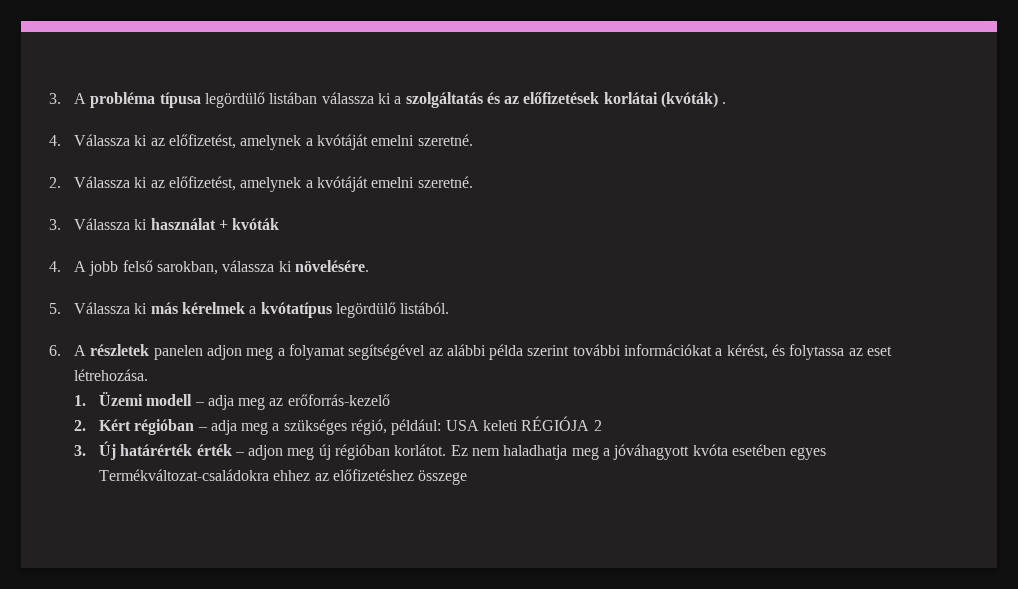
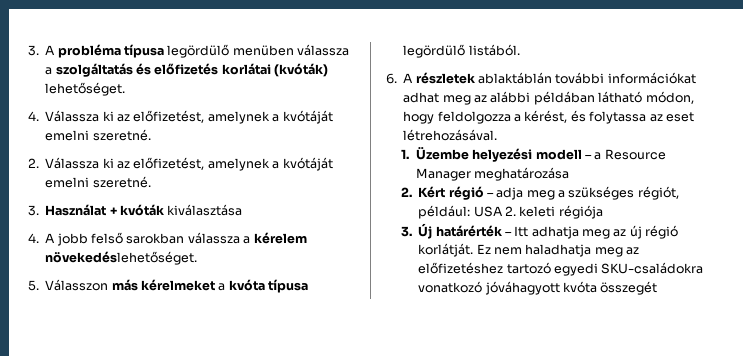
[269,92,391,104] listában válassza ki -> [232,44,350,56] menüben válassza
[504,92,600,104] az előfizetések -> [154,63,219,75] előfizetés
[722,102,727,104] . -> [45,82,126,96] lehetőséget.
[73,218,216,230] Válassza ki használat -> [45,204,107,216] Használat
(280, 224) none -> [167,204,243,216] kiválasztása
[156,260,369,275] [49,302,332,318] sarokban, válassza ki növelésére. // 5. Válassza ki más kérelmek a kvótatípus -> [126,232,307,244] [45,251,198,265] [28,279,309,293] sarokban válassza a kérelem növekedéslehetőséget. // 5. Válasszon más kérelmeket a kvóta típusa
[153,344,713,360] panelen adjon meg a folyamat segítségével az alábbi példa szerint további információkat -> [478,72,696,84] [403,91,694,105] [403,111,511,124] ablaktáblán további információkat adhat meg az alábbi példában látható módon, hogy feldolgozza
[73,369,148,381] létrehozása. -> [403,129,498,141] létrehozásával.
[98,392,390,410] Üzemi modell – adja meg az erőforrás-kezelő -> [415,147,666,162] [415,167,570,181] Üzembe helyezési modell – a Resource Manager meghatározása
[134,419,195,435] régióban -> [448,186,484,200] régió
[351,419,388,435] régió, -> [637,186,679,200] régiót,
[483,416,602,431] keleti RÉGIÓJA 2 -> [504,205,603,219] 2. keleti régiója
[196,444,827,460] [98,469,468,485] érték – adjon meg új régióban korlátot. Ez nem haladhatja meg a jóváhagyott kvóta esetében egyes Termékváltozat-családokra ehhez az előfizetéshez összege -> [504,225,679,239] [418,243,640,257] [418,262,704,276] [418,281,658,295] – Itt adhatja meg az új régió korlátját. Ez nem haladhatja meg az előfizetéshez tartozó egyedi SKU-családokra vonatkozó jóváhagyott kvóta összegét

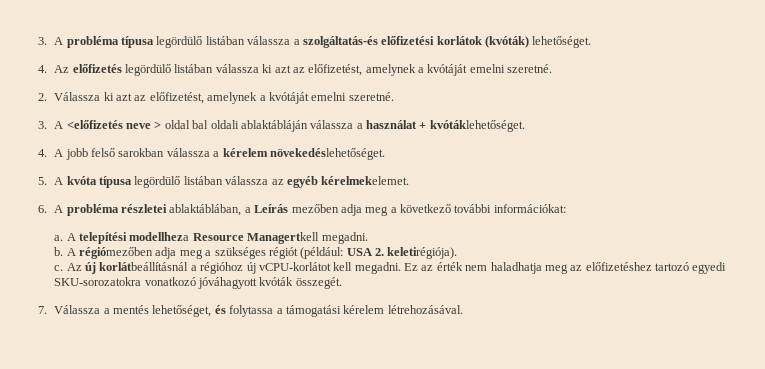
[232,44,350,56] [45,63,271,77] menüben válassza a szolgáltatás és előfizetés korlátai -> [205,35,482,48] listában válassza a szolgáltatás-és előfizetési korlátok
[45,110,114,122] Válassza ki -> [54,63,291,76] Az előfizetés legördülő listában válassza ki azt
(114, 163) none -> [116,93,133,101] azt
[45,204,243,216] Használat + kvóták kiválasztása -> [54,119,525,132] A <előfizetés neve > oldal bal oldali ablaktábláján válassza a használat + kvótáklehetőséget.
[45,279,309,293] [403,44,520,58] [386,72,696,84] [403,91,694,105] [403,110,694,124] [403,129,498,141] [400,147,666,162] [415,167,570,181] [400,186,679,200] [418,205,603,219] [400,223,679,239] [418,243,491,257] Válasszon más kérelmeket a kvóta típusa legördülő listából. // 6. A részletek ablaktáblán további információkat adhat meg az alábbi példában látható módon, hogy feldolgozza a kérést, és folytassa az eset létrehozásával. // 1. Üzembe helyezési modell – a Resource Manager meghatározása // 2. Kért régió – adja meg a szükséges régiót, például: USA 2. keleti régiója // 3. Új határérték – Itt adhatja meg az új régió korlátját. Ez -> [54,176,410,188] [38,204,566,216] [54,232,368,244] [54,247,458,259] [54,262,463,274] A kvóta típusa legördülő listában válassza az egyéb kérelmekelemet. // 6. A probléma részletei ablaktáblában, a Leírás mezőben adja meg a következő további információkat: // a. A telepítési modellheza Resource Managertkell megadni. // b. A régiómezőben adja meg a szükséges régiót (például: USA 2. keletirégiója). // c. Az új korlátbeállításnál a régióhoz új vCPU-korlátot kell megadni. Ez az érték
[601,262,704,274] SKU-családokra -> [54,277,142,286] SKU-sorozatokra
[562,281,658,295] kvóta összegét -> [259,277,342,289] [38,305,463,317] kvóták összegét. // 7. Válassza a mentés lehetőséget, és folytassa a támogatási kérelem létrehozásával.

